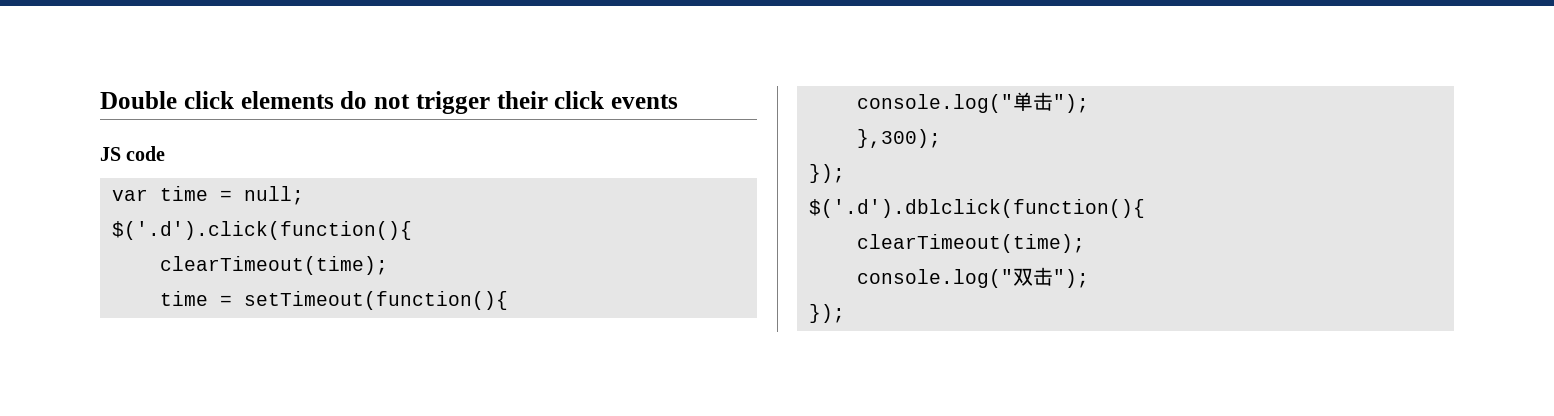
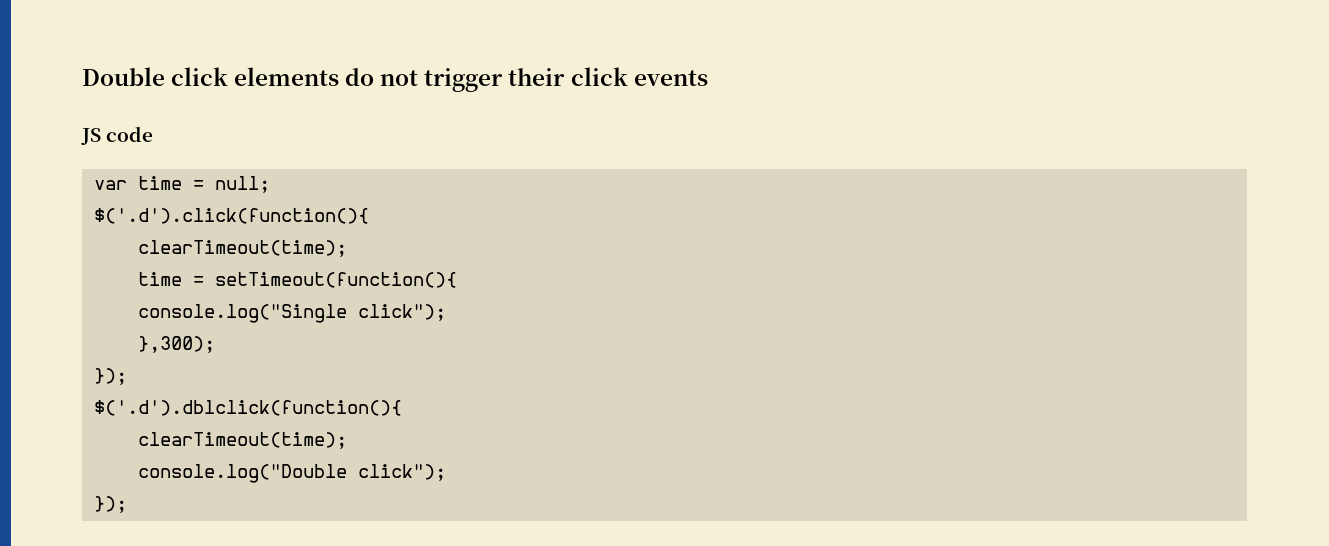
[857,92,1089,113] console.log("单击"); -> [137,304,446,323] console.log("Single click");
[857,267,1089,288] console.log("双击"); -> [137,464,446,483] console.log("Double click");

